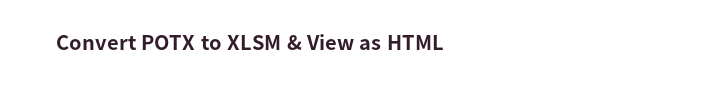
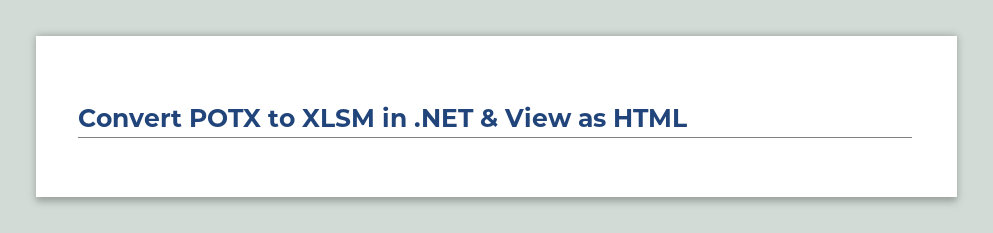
(282, 42) none -> [382,106,474,127] in .NET

